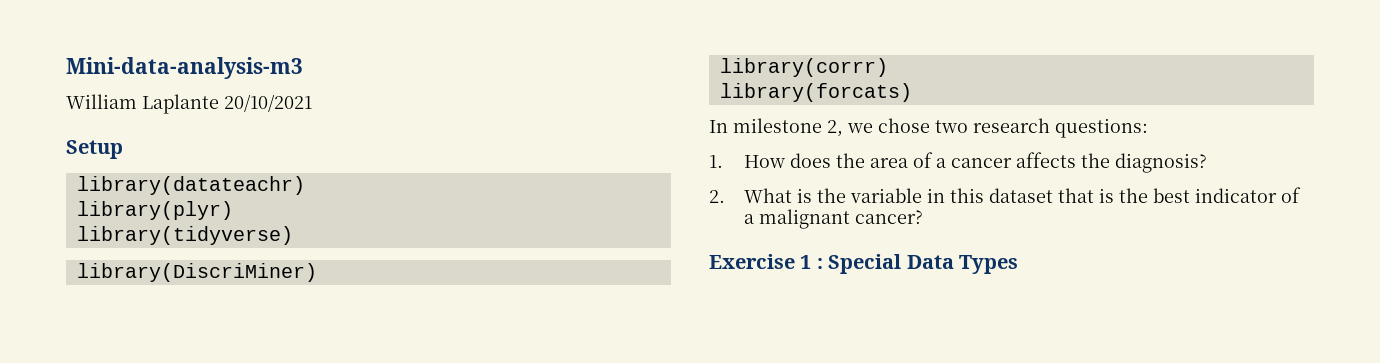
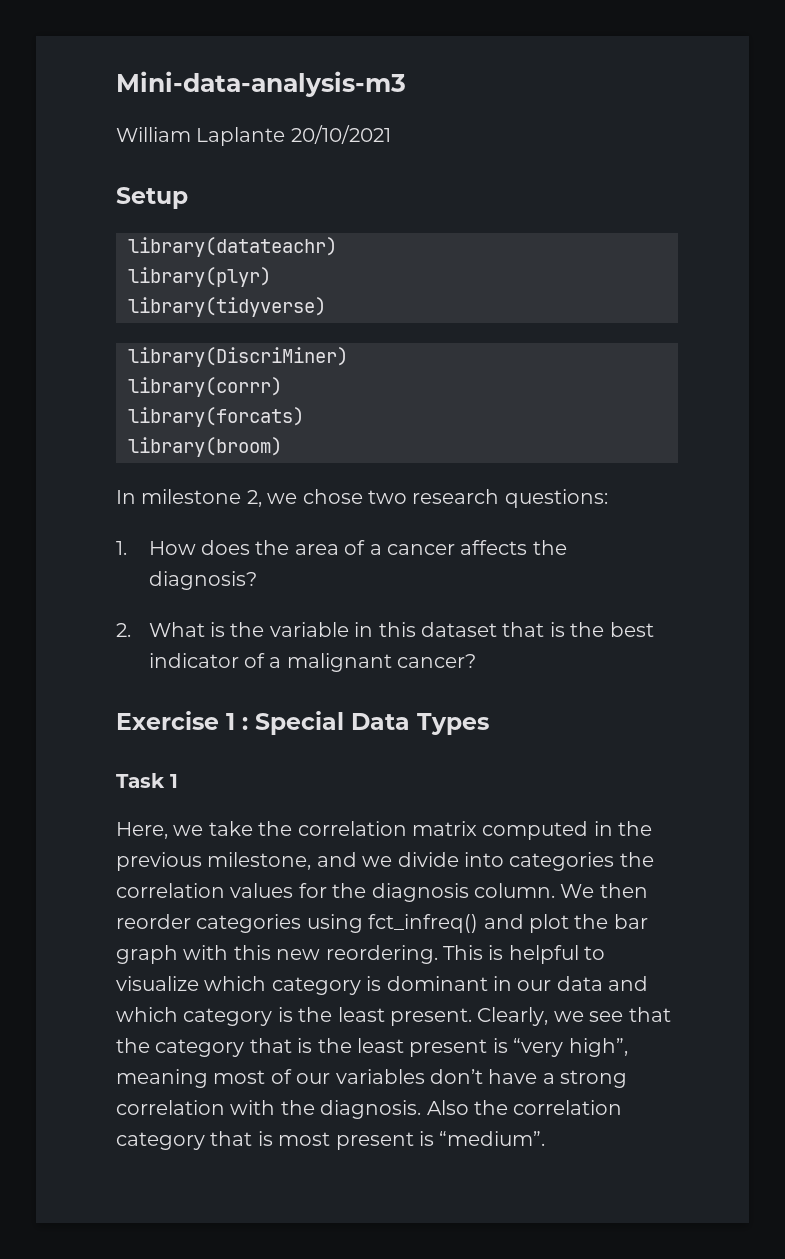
(912, 92) none -> [128,437,282,457] // library(broom)
(1018, 264) none -> [116,773,178,788] [116,821,653,840] [116,852,654,871] [116,883,648,902] [116,914,648,933] [116,945,606,964] [116,976,649,995] [116,1007,671,1026] [116,1038,628,1057] [116,1069,628,1088] [116,1100,623,1119] [116,1131,546,1150] // Task 1 // Here, we take the correlation matrix computed in the previous milestone, and we divide into categories the correlation values for the diagnosis column. We then reorder categories using fct_infreq() and plot the bar graph with this new reordering. This is helpful to visualize which category is dominant in our data and which category is the least present. Clearly, we see that the category that is the least present is “very high”, meaning most of our variables don’t have a strong correlation with the diagnosis. Also the correlation category that is most present is “medium”.

